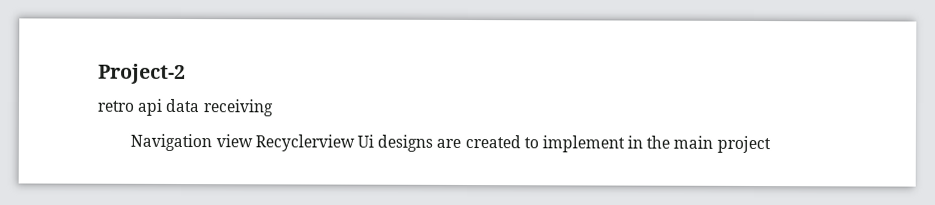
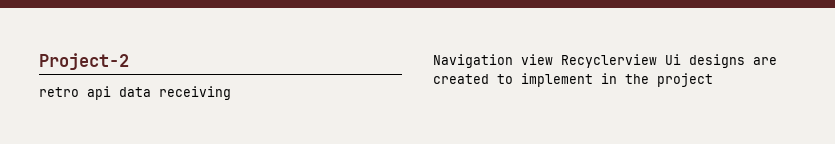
[673,135,714,149] main -> (649, 79) none

